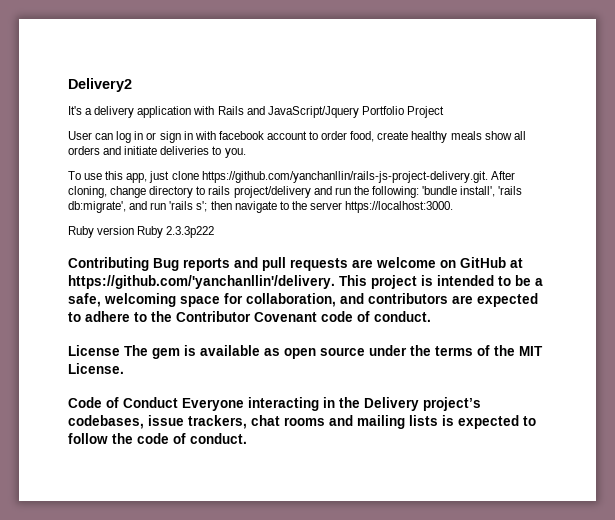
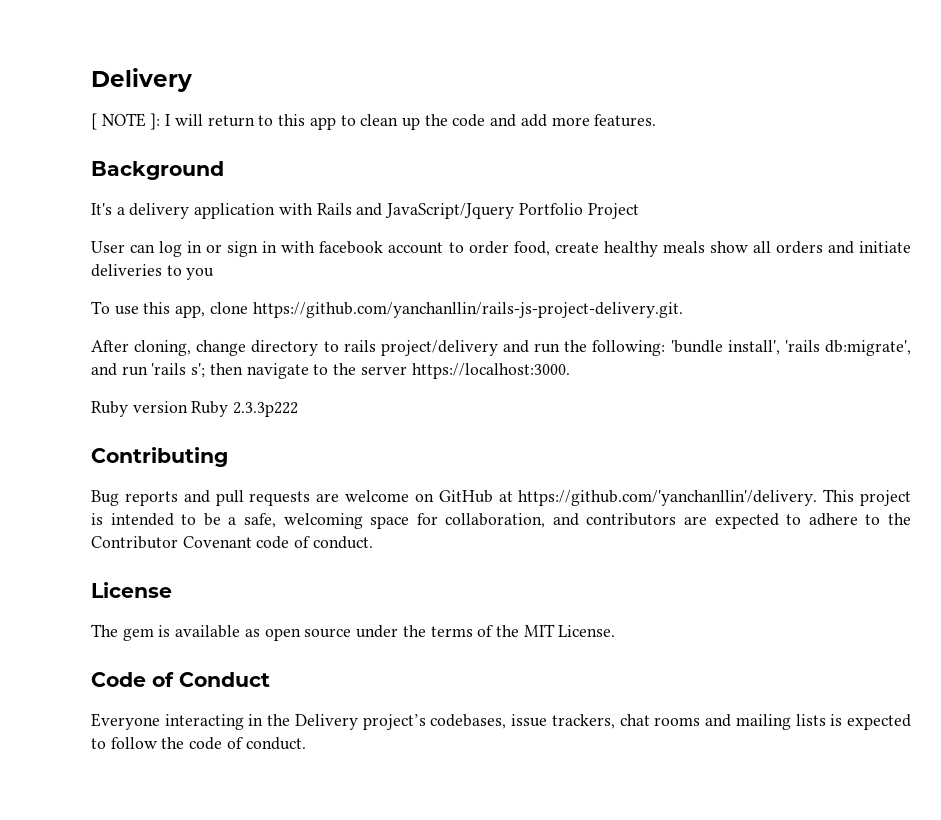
[68,78,132,92] Delivery2 -> [91,68,192,92] [91,113,657,130] [91,161,224,180] Delivery // [ NOTE ]: I will return to this app to clean up the code and add more features. // Background
[224,148,246,158] you. -> [186,268,215,280] you
[149,171,170,183] just -> (206, 311) none
(488, 177) none -> (683, 310) //
(149, 264) none -> (228, 457) //
(120, 350) none -> (172, 590) //
(178, 402) none -> (270, 679) //

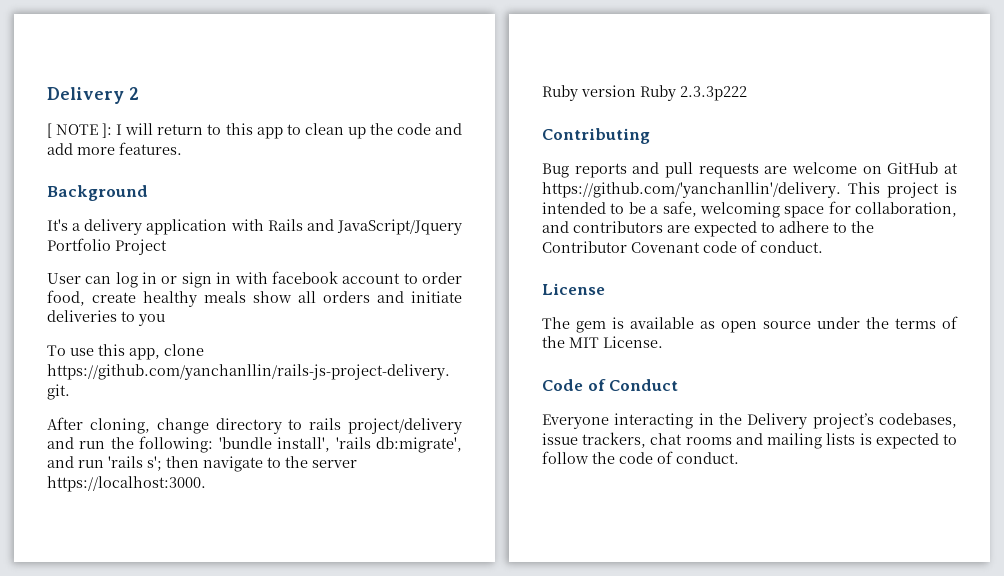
[91,68,192,92] Delivery -> [47,87,139,104] Delivery 2

